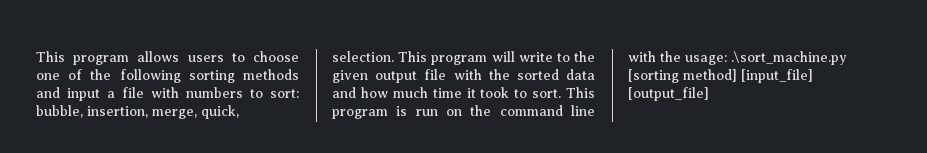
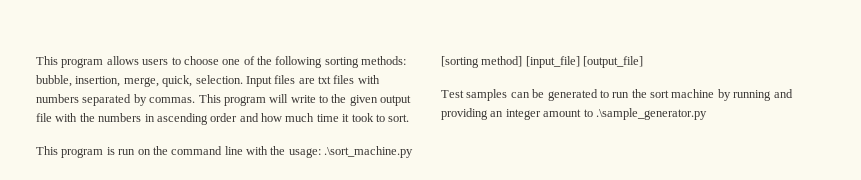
[243,69,299,80] [36,87,299,101] methods and input a file with numbers to sort: -> [361,56,407,65] methods:
(394, 56) none -> [245,75,380,87] [36,94,196,106] Input files are txt files with numbers separated by commas.
[516,69,595,80] sorted data -> [98,113,238,125] numbers in ascending order
(562, 93) none -> (410, 118) //
(709, 94) none -> [441,89,793,101] [441,108,707,120] // Test samples can be generated to run the sort machine by running and providing an integer amount to .\sample_generator.py

